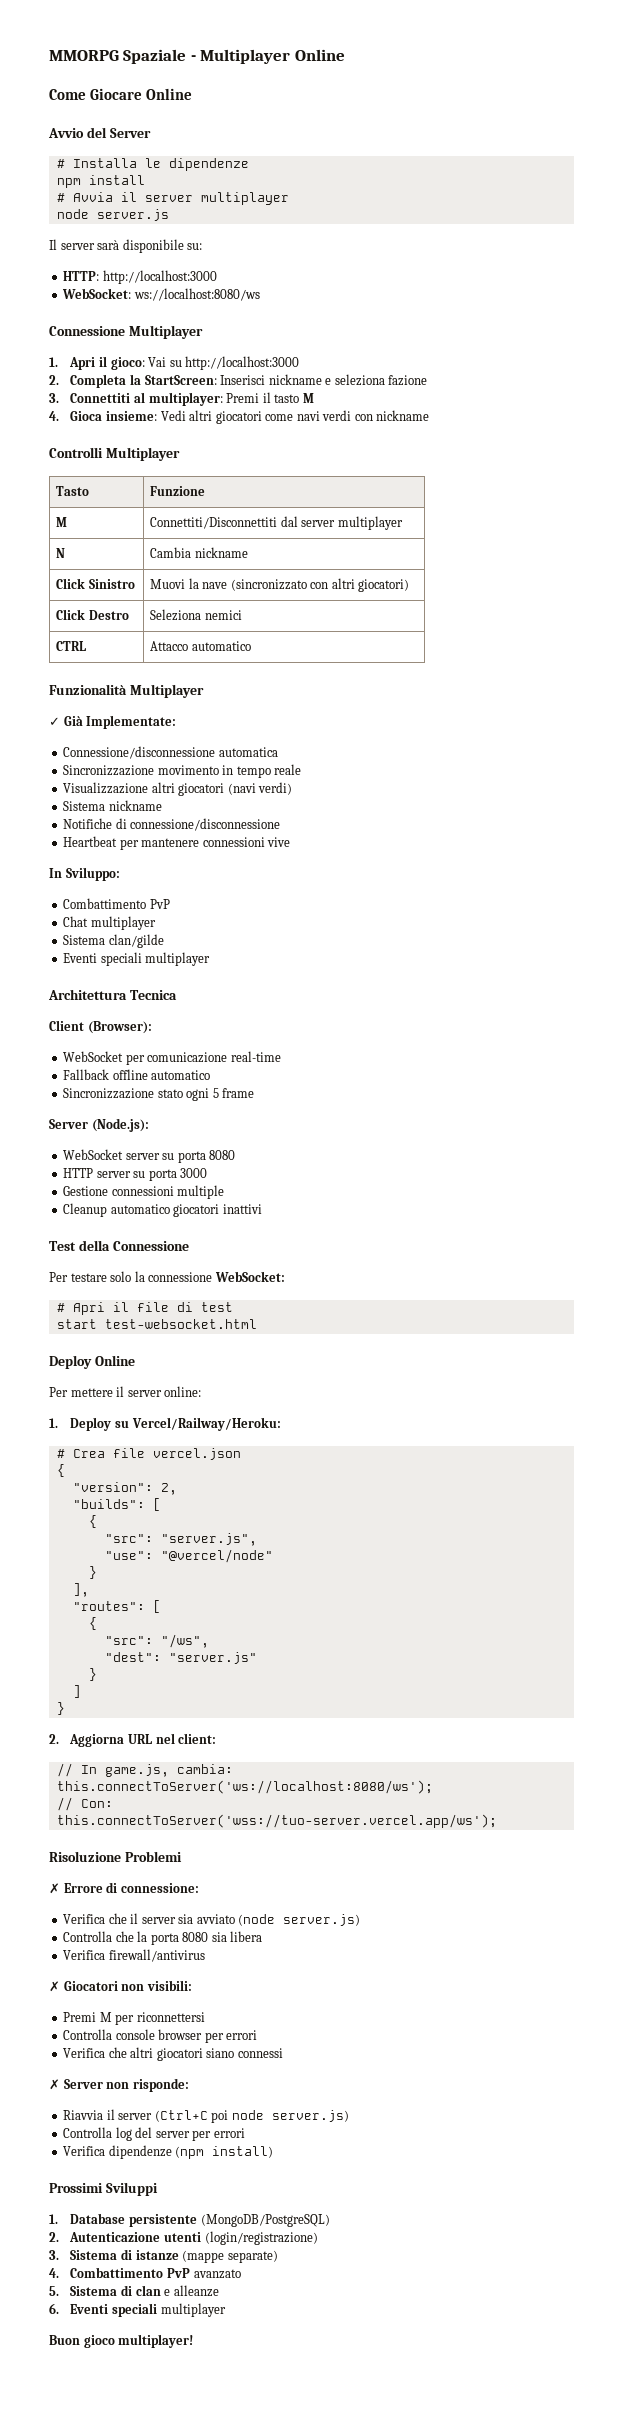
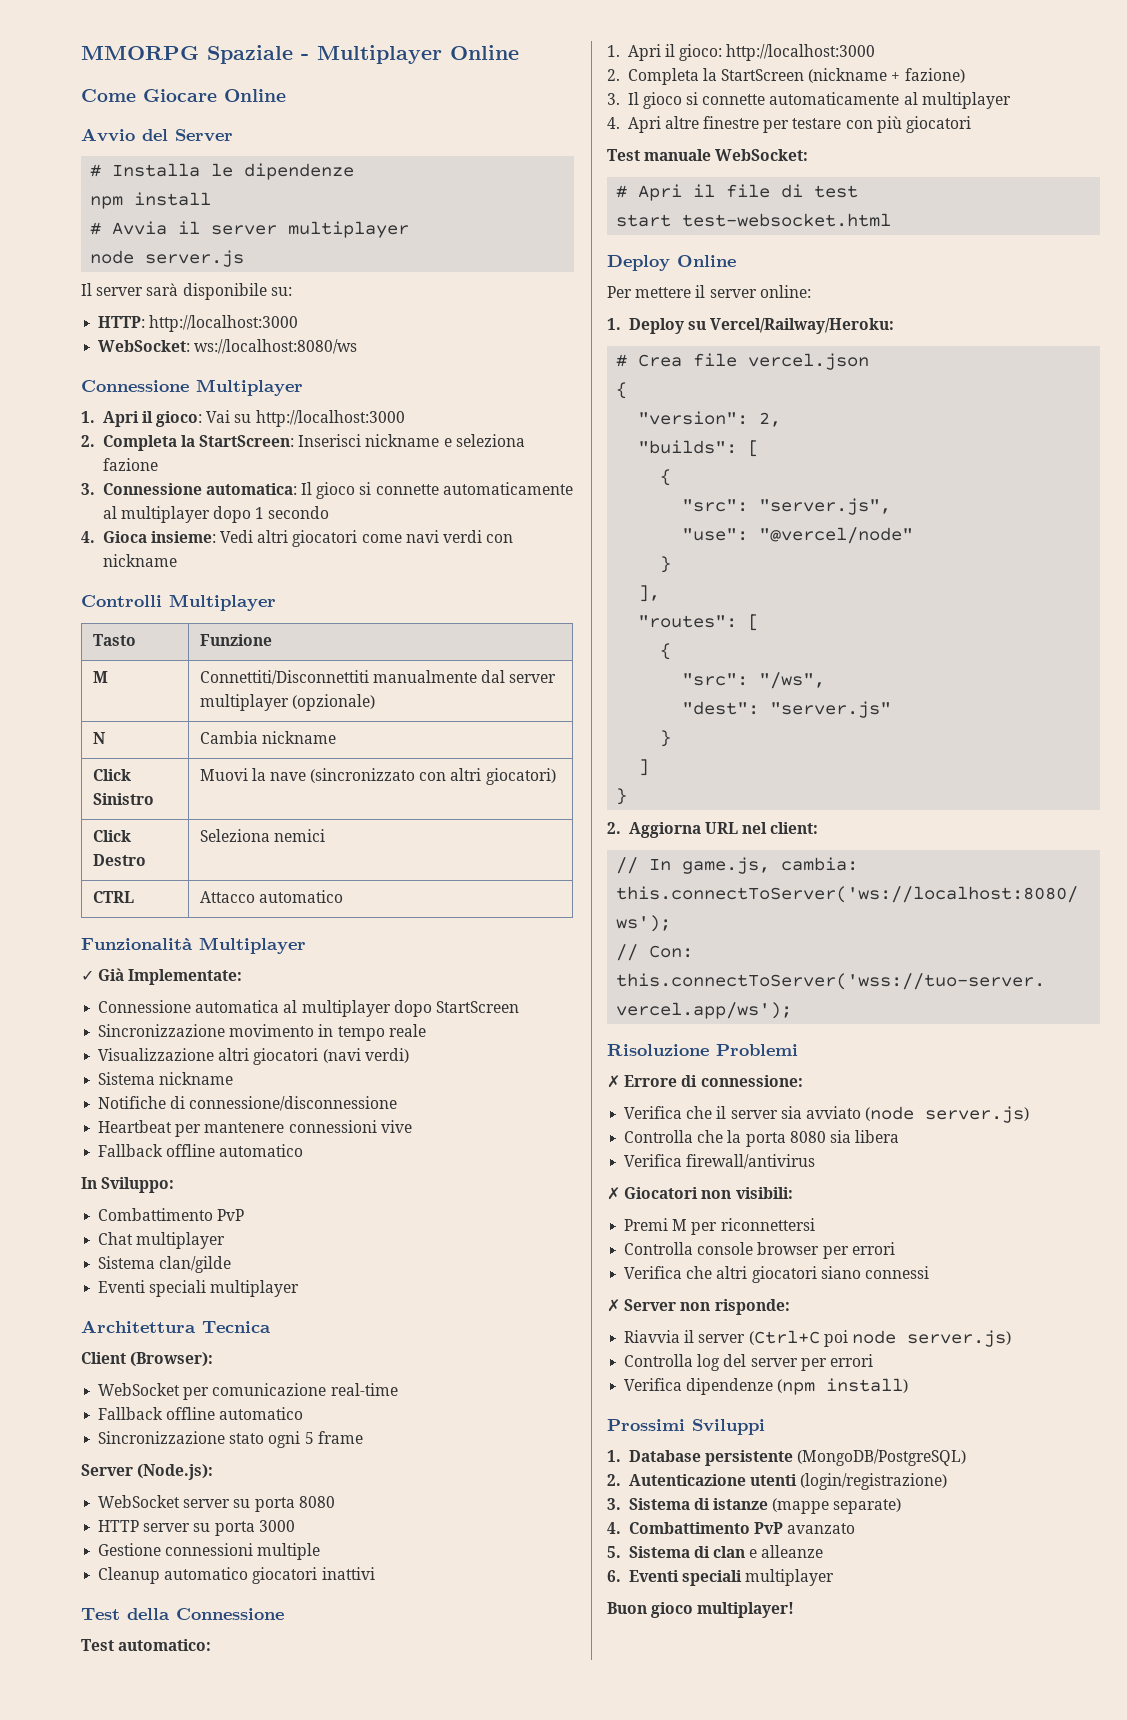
[70,392,314,406] Connettiti al multiplayer: Premi il tasto M -> [102,482,573,499] [102,506,330,523] Connessione automatica: Il gioco si connette automaticamente al multiplayer dopo 1 secondo
(278, 523) none -> [372,670,477,683] manualmente
(403, 523) none -> [291,694,375,711] (opzionale)
[63,746,216,759] Connessione/disconnessione -> [98,1000,192,1013] Connessione
(278, 752) none -> [283,1000,519,1017] al multiplayer dopo StartScreen
(291, 842) none -> [98,1144,304,1157] // Fallback offline automatico
[49,1271,213,1282] Per testare solo la connessione -> [81,1639,212,1651] [607,44,876,61] [607,68,965,85] [607,92,1011,109] [607,116,972,133] [607,149,712,161] Test automatico: // 1. Apri il gioco: http://localhost:3000 // 2. Completa la StartScreen (nickname + fazione) // 3. Il gioco si connette automaticamente al multiplayer // 4. Apri altre finestre per testare con più giocatori // Test manuale

